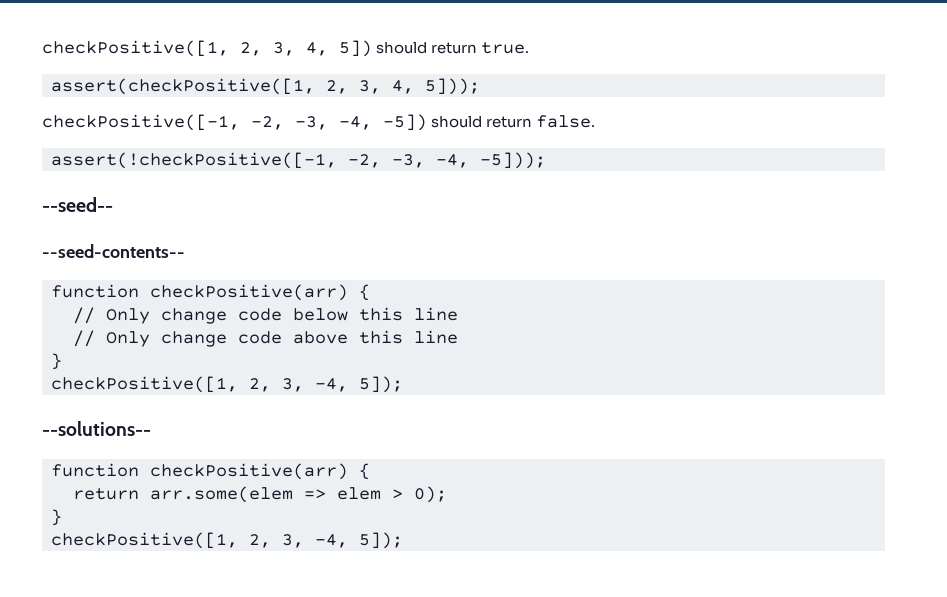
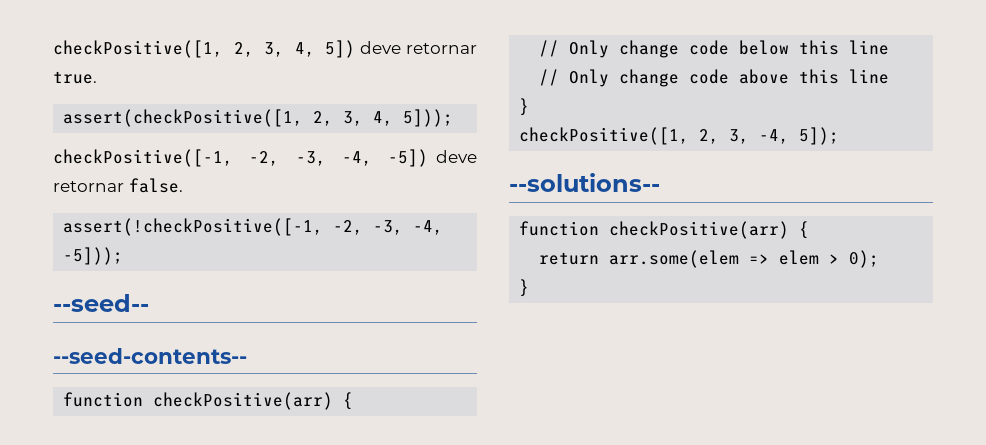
[376,42,478,54] should return -> [360,41,477,54] deve retornar
[431,116,533,128] should return -> [435,150,477,163] [53,181,124,192] deve retornar
[51,532,403,549] // checkPositive([1, 2, 3, -4, 5]); -> (530, 288) none

